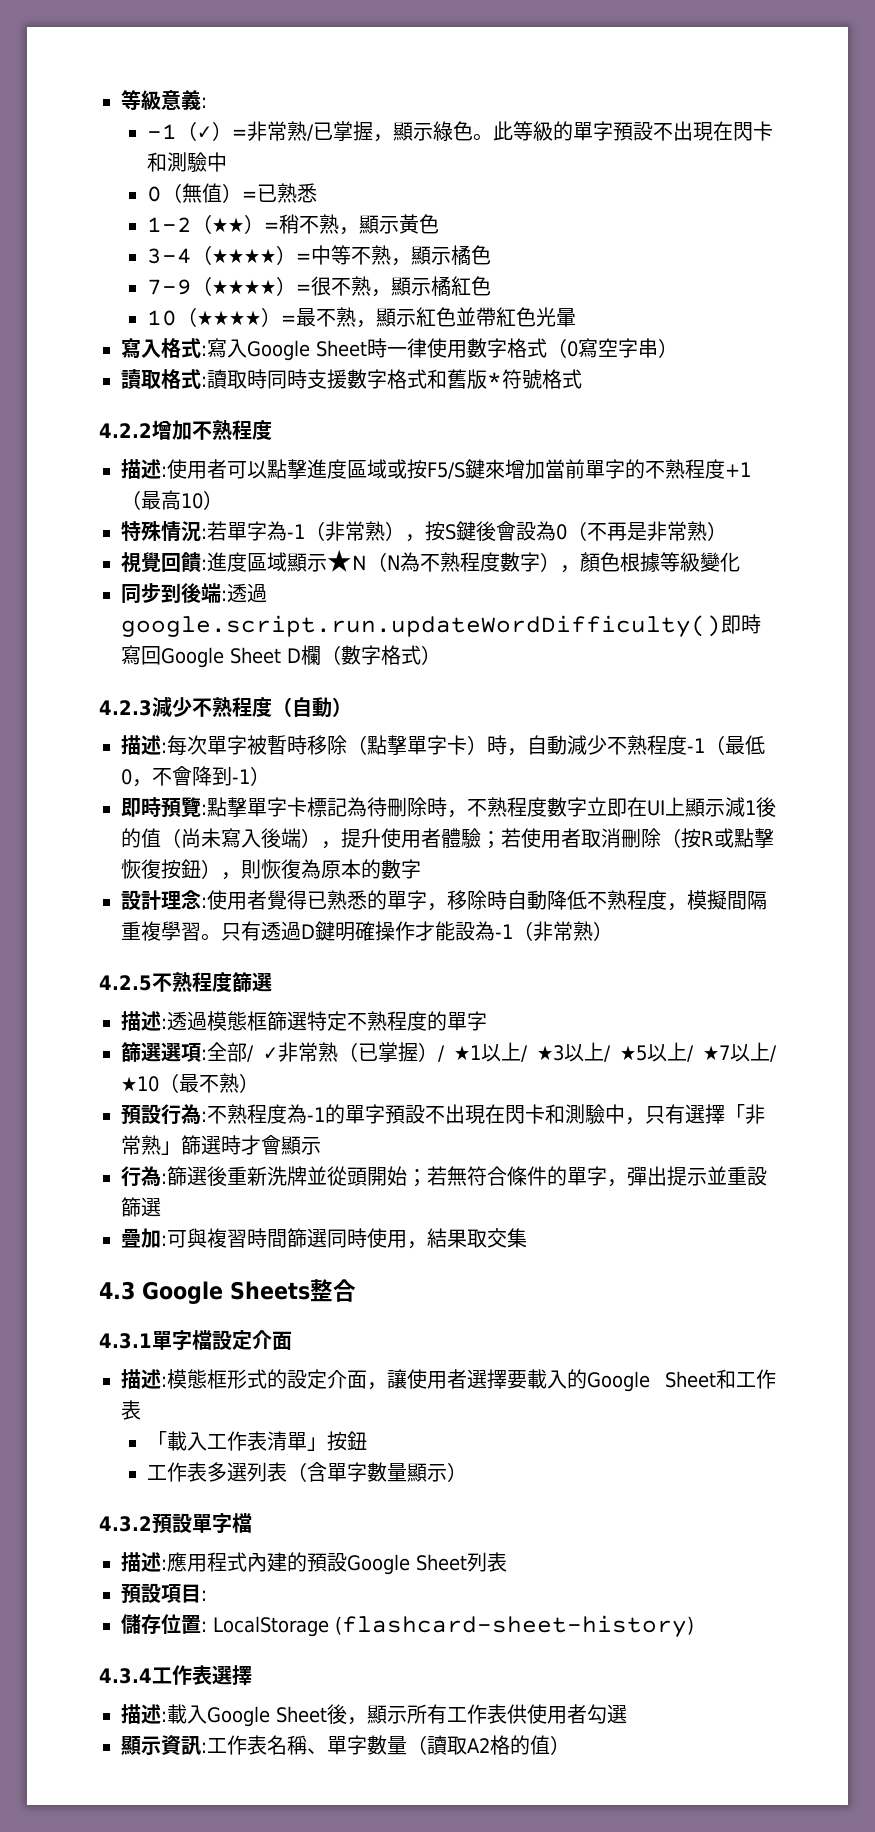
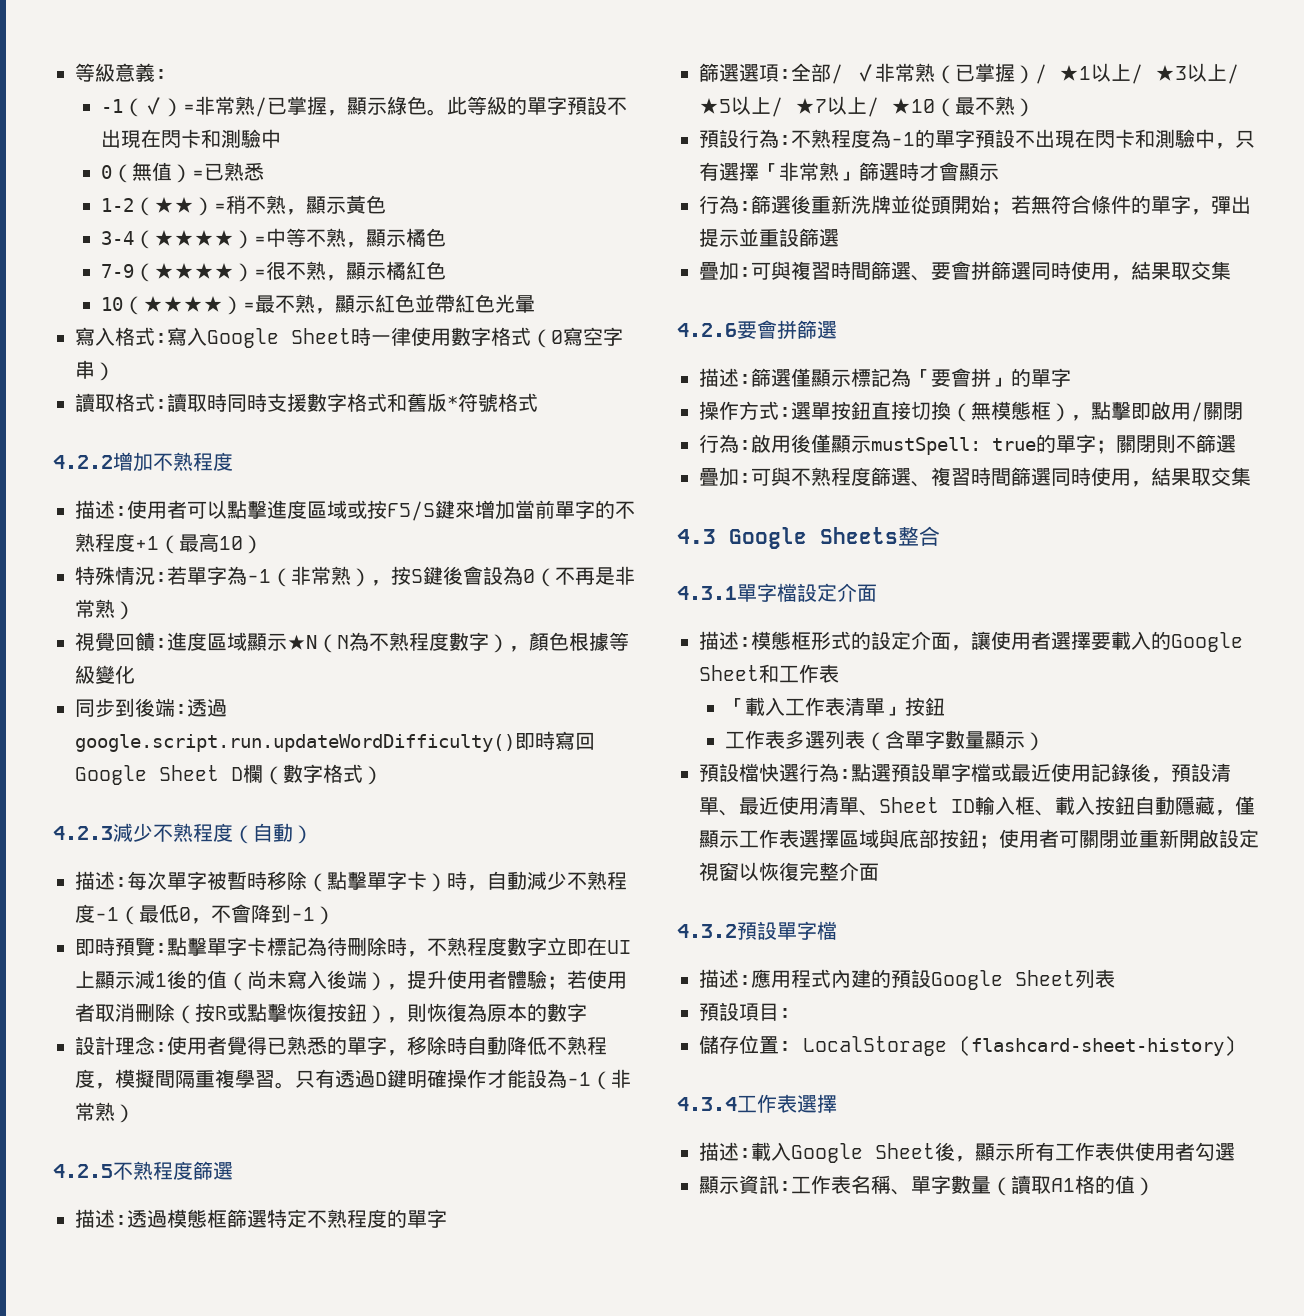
(327, 1238) none -> [911,261,1231,281] [677,320,837,339] [699,368,1071,387] [699,401,1243,422] [699,434,1236,455] [699,467,1051,487] 、要會拼篩選同時使用，結果取交集 // 4.2.6要會拼篩選 // 描述:篩選僅顯示標記為「要會拼」的單字 // 操作方式:選單按鈕直接切換（無模態框），點擊即啟用/關閉 // 行為:啟用後僅顯示mustSpell: true的單字；關閉則不篩選 // 疊加:可與不熟程度篩選、複習時間篩選
(467, 1472) none -> [699,763,1231,783] [699,796,1255,816] [699,829,1259,849] [699,862,879,881] // 預設檔快選行為:點選預設單字檔或最近使用記錄後，預設清單、最近使用清單、Sheet ID輸入框、載入按鈕自動隱藏，僅顯示工作表選擇區域與底部按鈕；使用者可關閉並重新開啟設定視窗以恢復完整介面
[467,1738,490,1753] A2 -> [1051,1178,1075,1192] A1

